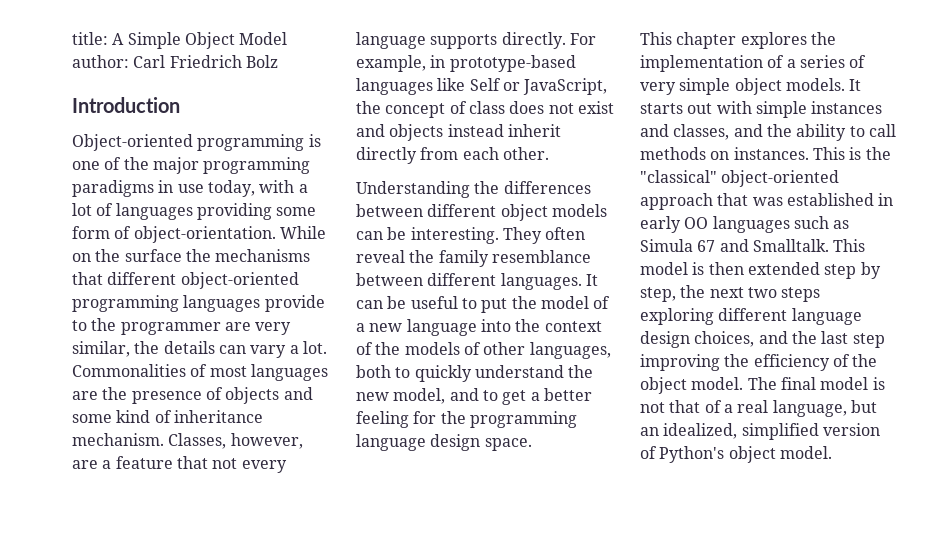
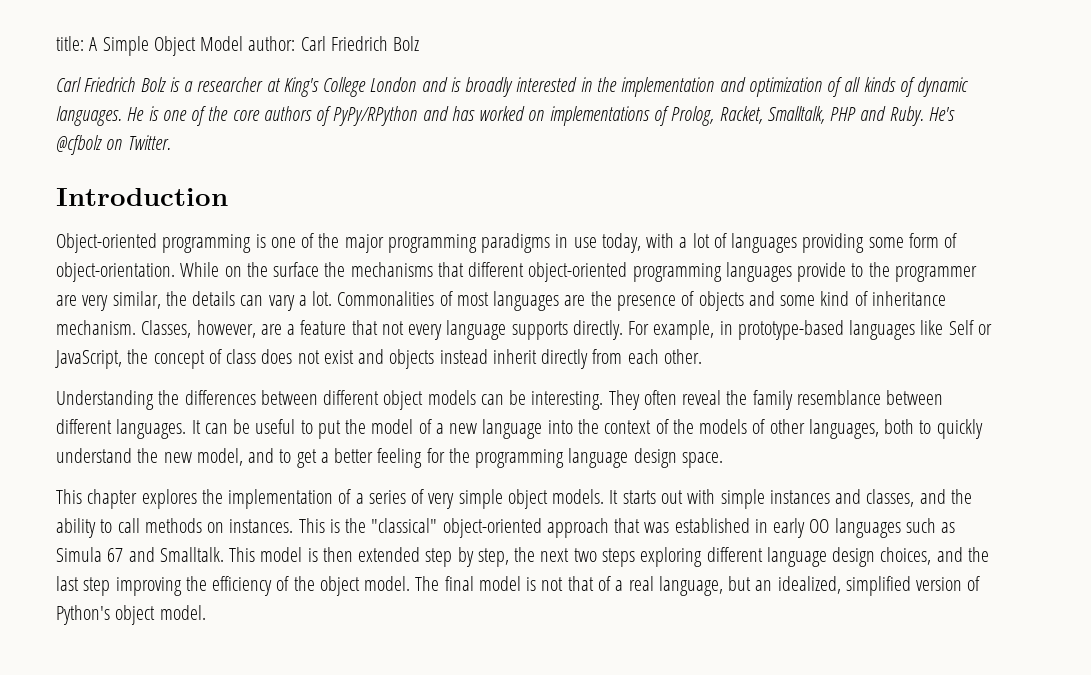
(278, 61) none -> [56,77,969,97] [56,106,955,126] [56,135,171,155] // Carl Friedrich Bolz is a researcher at King's College London and is broadly interested in the implementation and optimization of all kinds of dynamic languages. He is one of the core authors of PyPy/RPython and has worked on implementations of Prolog, Racket, Smalltalk, PHP and Ruby. He's @cfbolz on Twitter.

